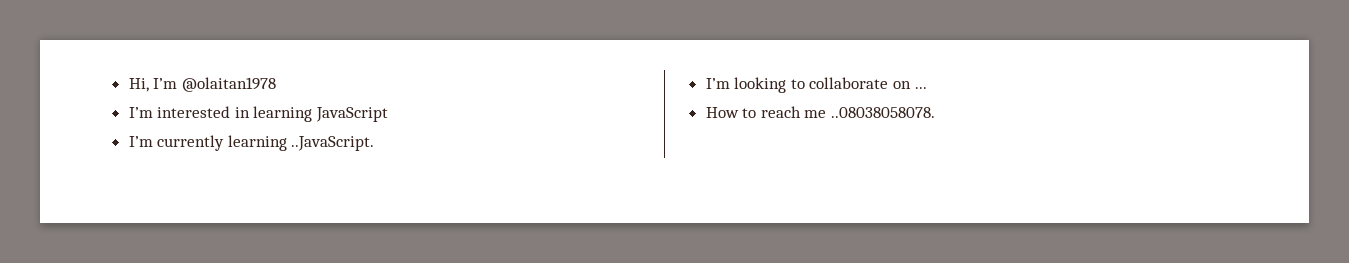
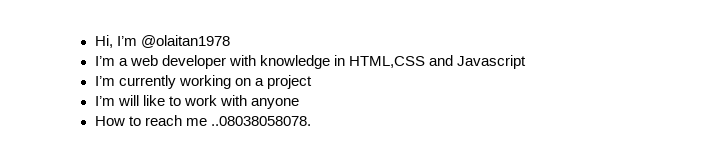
[157,106,389,122] [128,135,375,151] [705,77,927,93] interested in learning JavaScript // I’m currently learning ..JavaScript. // I’m looking to collaborate on ... -> [118,55,526,69] [94,75,312,89] [94,95,299,109] a web developer with knowledge in HTML,CSS and Javascript // I’m currently working on a project // I’m will like to work with anyone

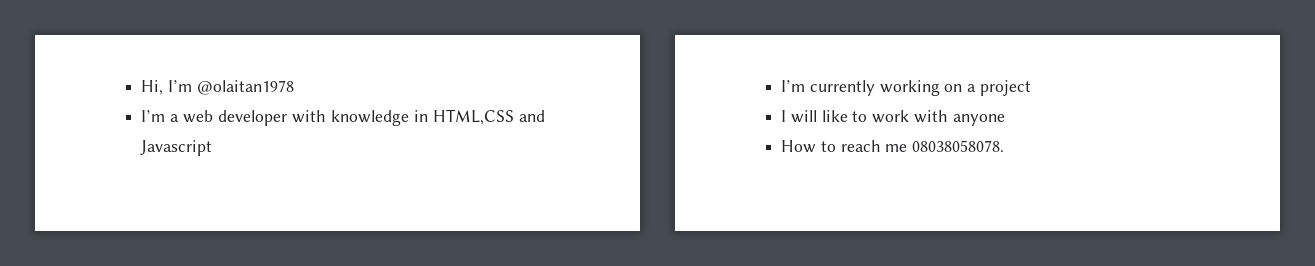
[94,96,115,106] I’m -> [781,110,787,122] I
[210,116,311,126] ..08038058078. -> [912,140,1005,152] 08038058078.

